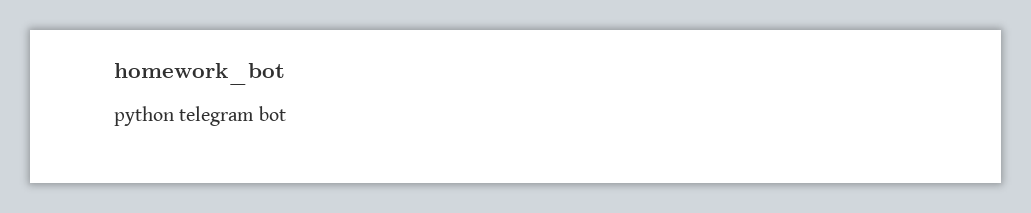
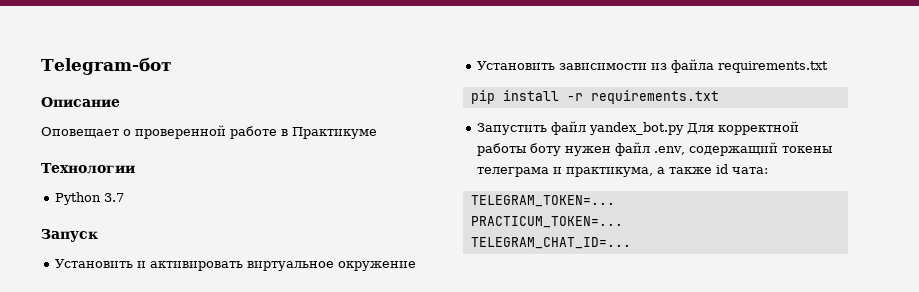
[114,63,285,85] [114,106,286,126] homework_bot // python telegram bot -> [41,57,172,75] [41,97,120,107] [41,125,377,139] [41,163,135,174] [55,192,125,205] [41,229,98,242] [55,259,417,271] [477,59,829,73] [470,90,719,104] [477,121,800,135] [477,142,833,156] [477,164,769,177] [470,195,615,207] [470,216,623,228] [470,237,631,249] Telegram-бот // Описание // Оповещает о проверенной работе в Практикуме // Технологии // Python 3.7 // Запуск // Установить и активировать виртуальное окружение // Установить зависимости из файла requirements.txt // pip install -r requirements.txt // Запустить файл yandex_bot.py Для корректной работы боту нужен файл .env, содержащий токены телеграма и практикума, а также id чата: // TELEGRAM_TOKEN=... // PRACTICUM_TOKEN=... // TELEGRAM_CHAT_ID=...

